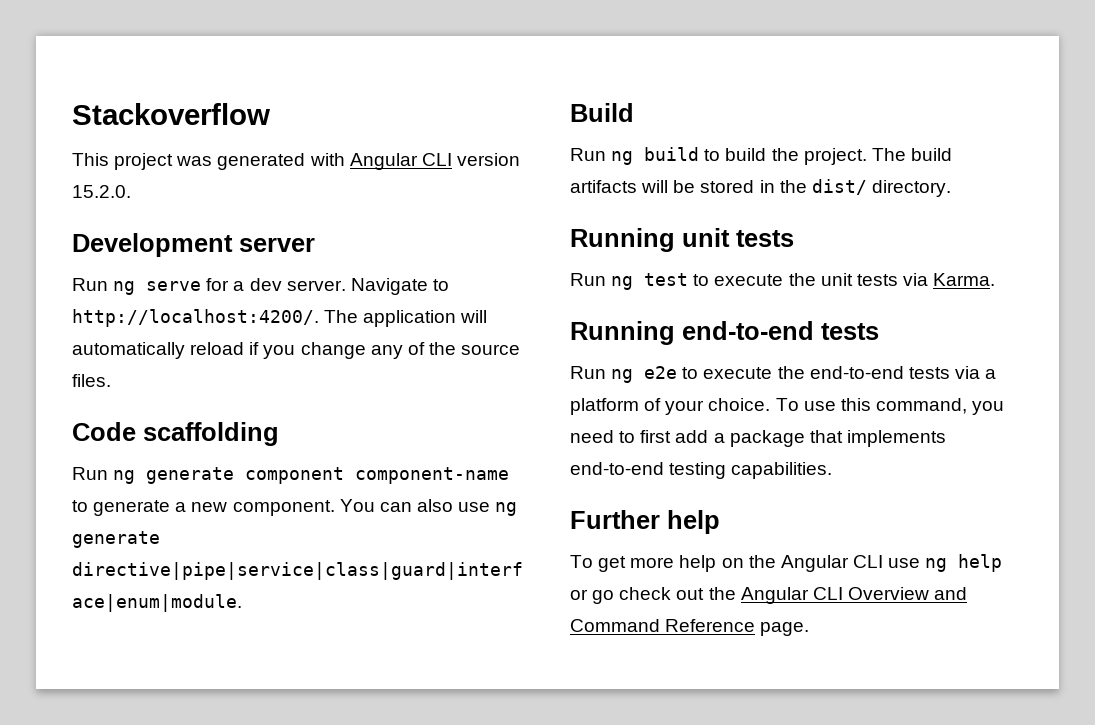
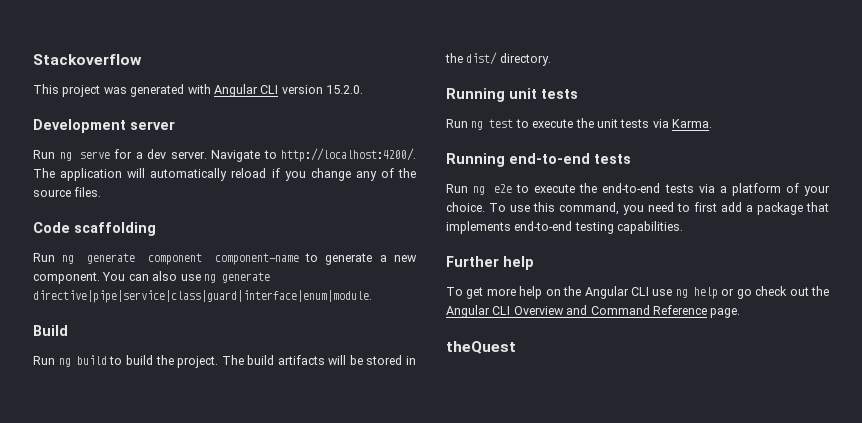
(810, 629) none -> [446,341,516,354] // theQuest

